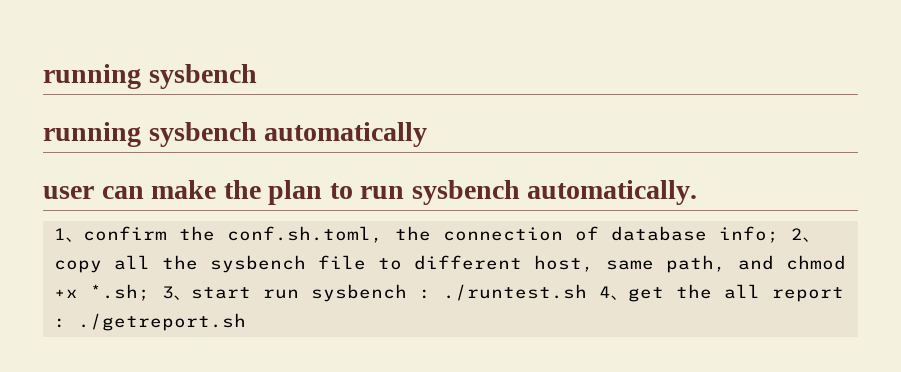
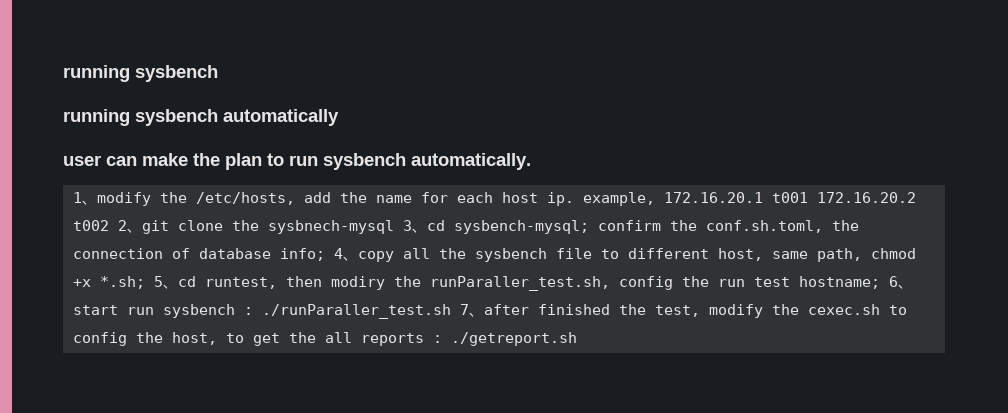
(83, 239) none -> [96,192,916,206] [72,220,589,234] modify the /etc/hosts, add the name for each host ip. example, 172.16.20.1 t001 172.16.20.2 t002 2、git clone the sysbnech-mysql 3、cd sysbench-mysql;
[790,228,803,240] 2 -> [333,248,343,259] 4
[737,255,774,270] and -> (862, 255) none
[161,286,174,299] 3 -> [153,276,898,291] 5、cd runtest, then modiry the runParaller_test.sh, config the run test hostname; 6
[442,284,628,301] ./runtest.sh 4、 -> [261,304,907,319] [72,332,244,346] ./runParaller_test.sh 7、after finished the test, modify the cexec.sh to config the host, to
[771,287,844,302] report -> [360,333,424,346] reports

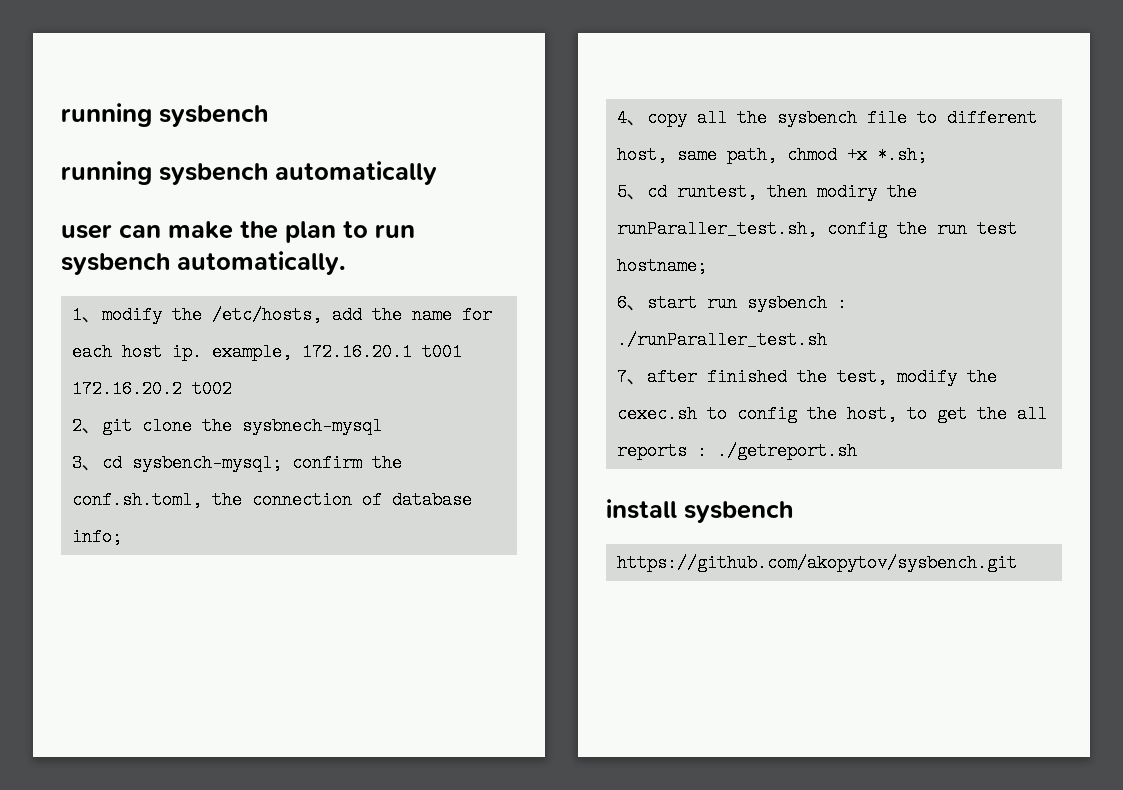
(109, 225) none -> (232, 389) //
(394, 227) none -> (382, 426) //
(325, 254) none -> (122, 537) //
(145, 282) none -> (927, 155) //
(880, 282) none -> (707, 266) //
(451, 311) none -> (827, 340) //
(577, 339) none -> [606,499,793,523] [616,554,1017,572] // install sysbench // https://github.com/akopytov/sysbench.git

